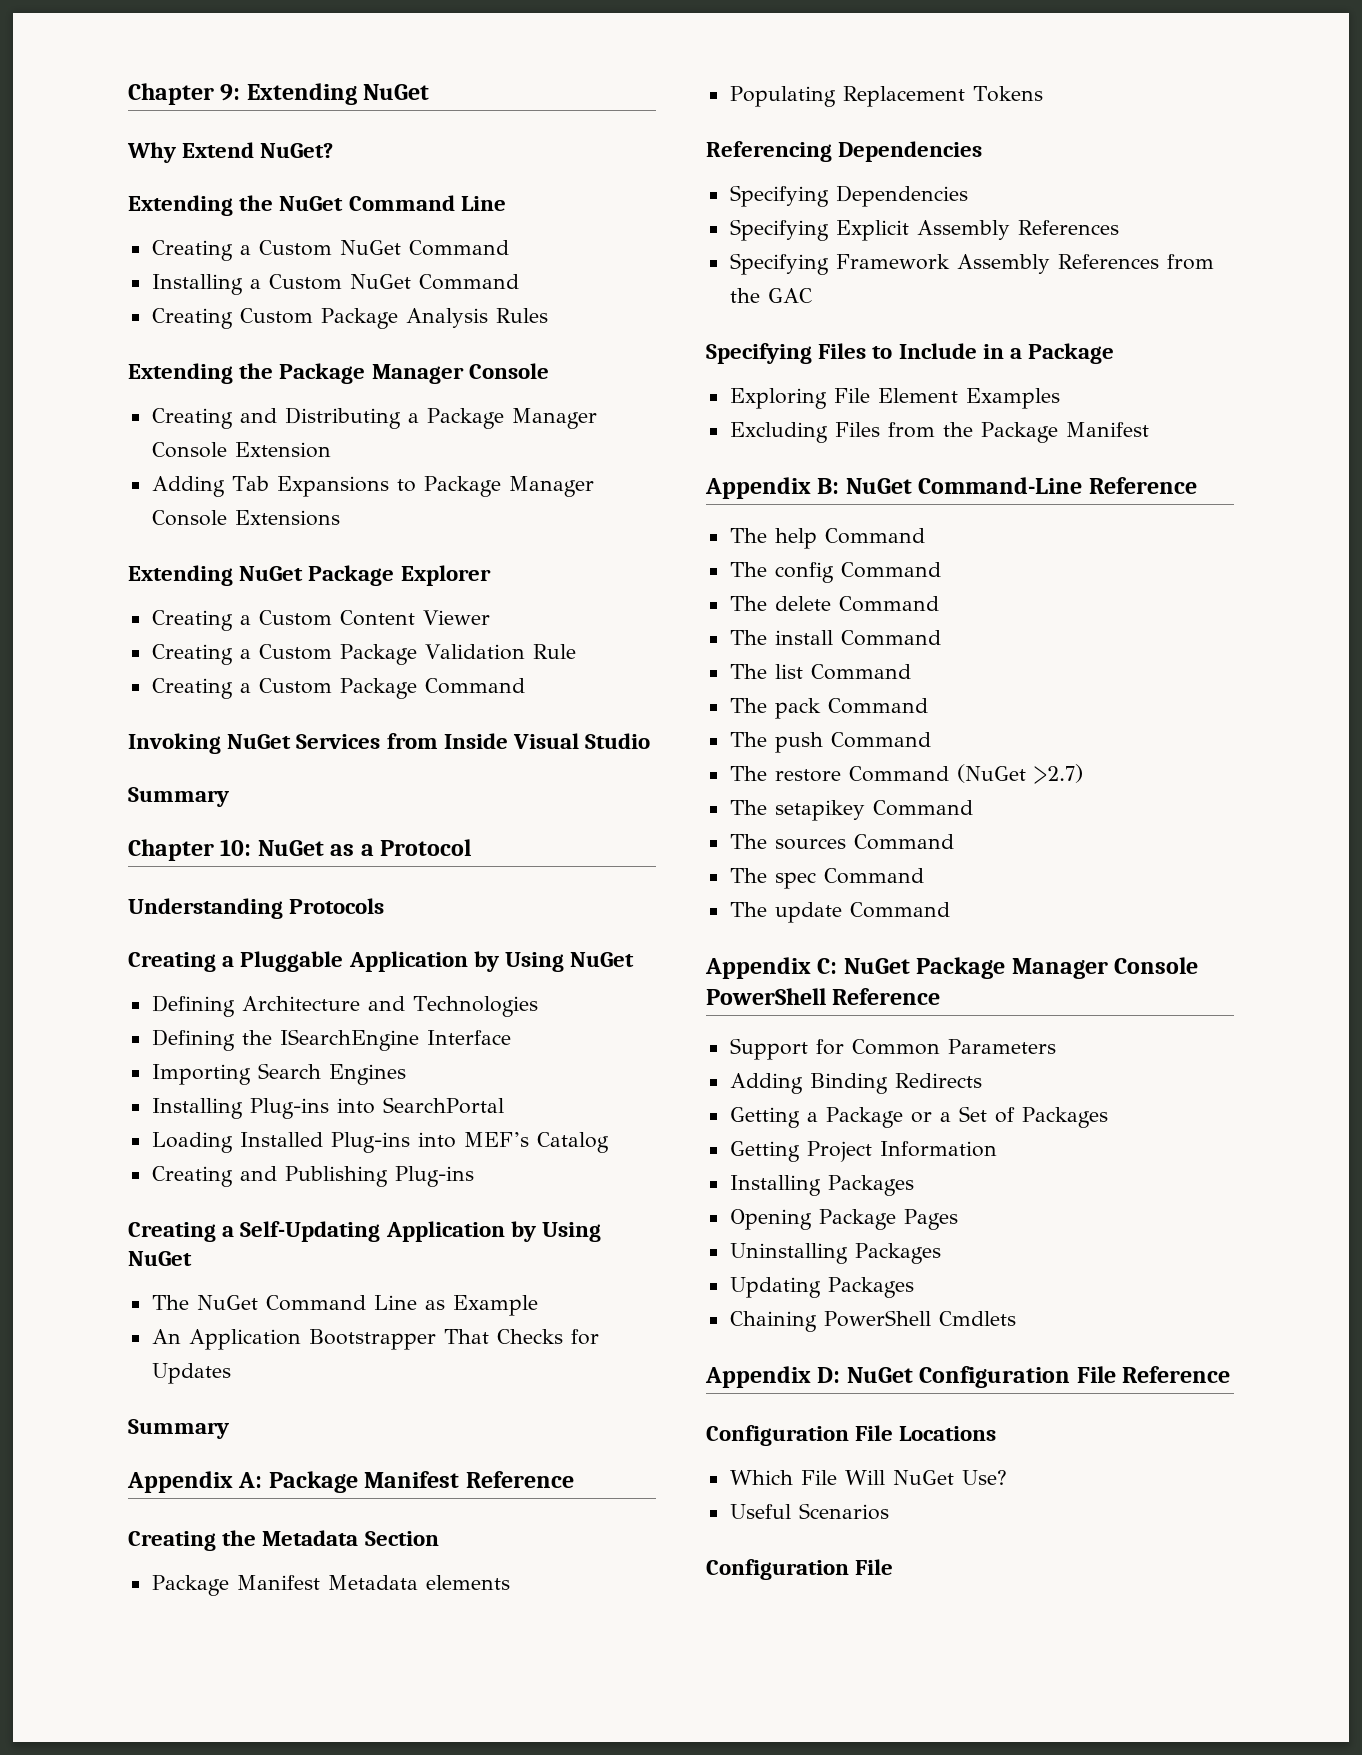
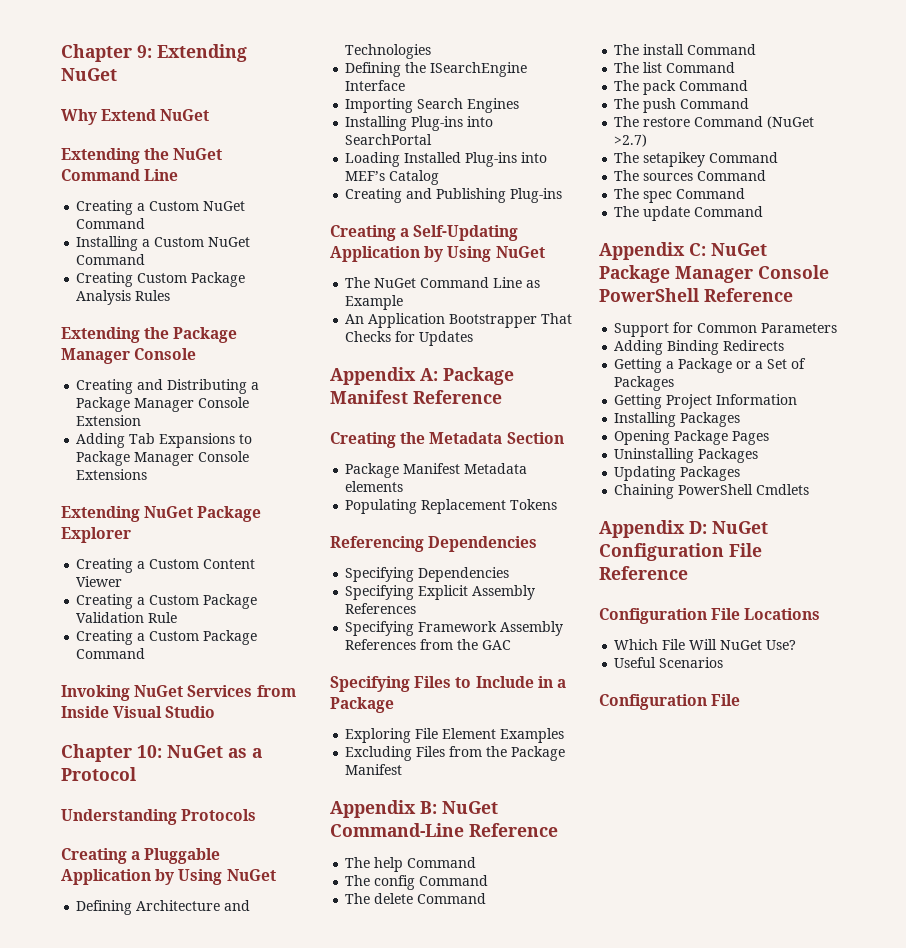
[260,143,334,158] NuGet? -> [160,109,210,121] NuGet
[128,787,229,807] // Summary -> (216, 712) none
[128,1419,229,1439] // Summary -> (474, 338) none

